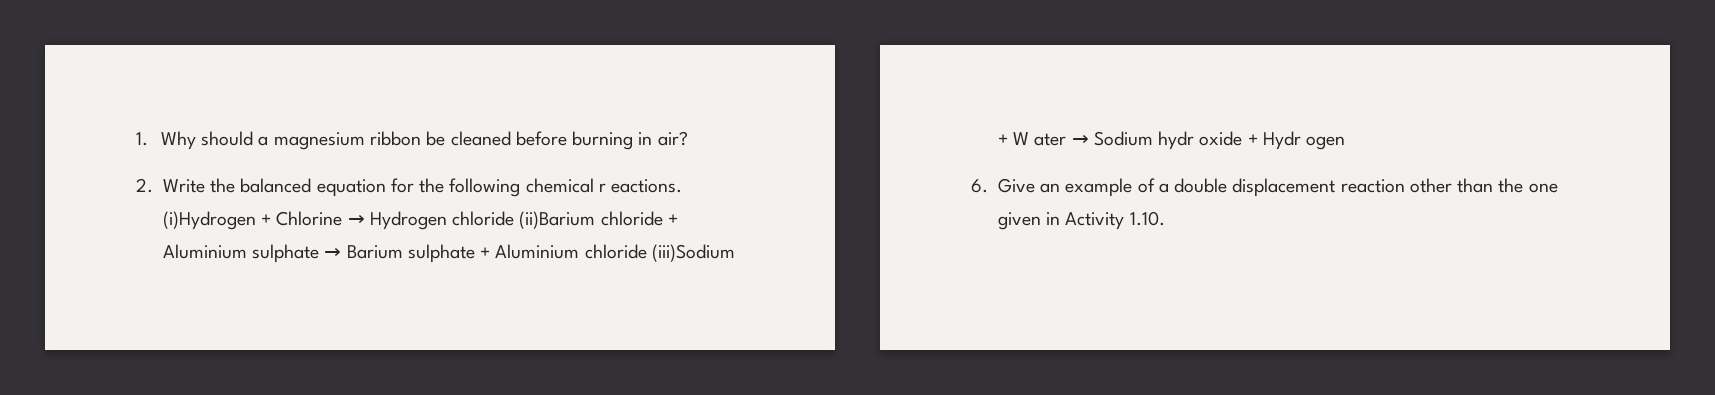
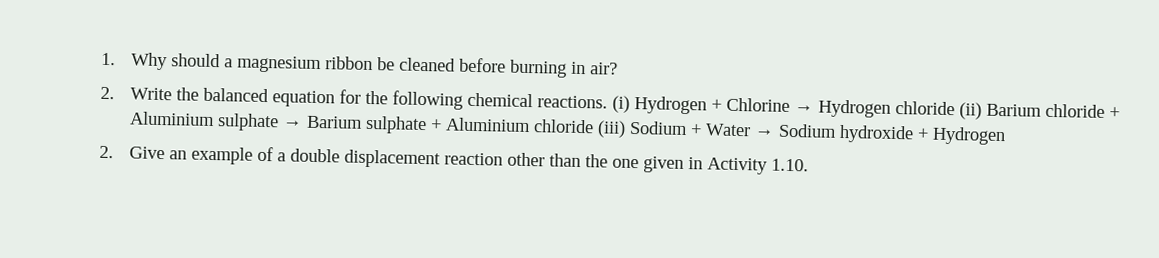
[598,179,683,193] [162,211,256,230] r eactions. (i)Hydrogen -> [537,95,708,115] reactions. (i) Hydrogen
[519,211,596,229] (ii)Barium -> [959,102,1043,120] (ii) Barium
[651,244,735,262] [997,131,1346,150] [971,179,988,193] (iii)Sodium + W ater → Sodium hydr oxide + Hydr ogen // 6. -> [597,120,1007,146] [99,145,114,159] (iii) Sodium + Water → Sodium hydroxide + Hydrogen // 2.

